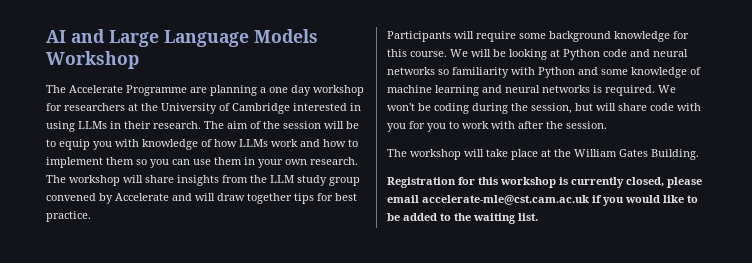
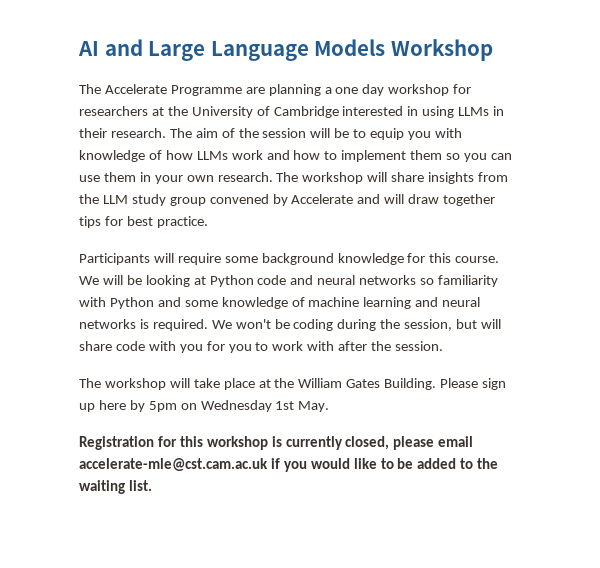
(699, 154) none -> [440,378,507,390] [79,400,330,412] Please sign up here by 5pm on Wednesday 1st May.

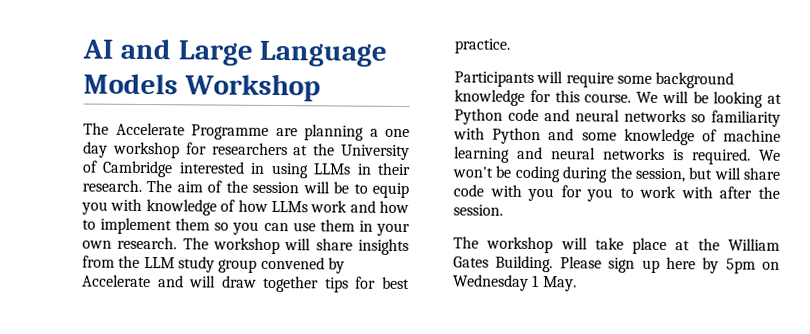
[275,401,295,410] 1st -> [532,274,540,288] 1
[79,436,474,450] [79,458,499,472] [79,480,152,494] // Registration for this workshop is currently closed, please email accelerate-mle@cst.cam.ac.uk if you would like to be added to the waiting list. -> (577, 284) none

